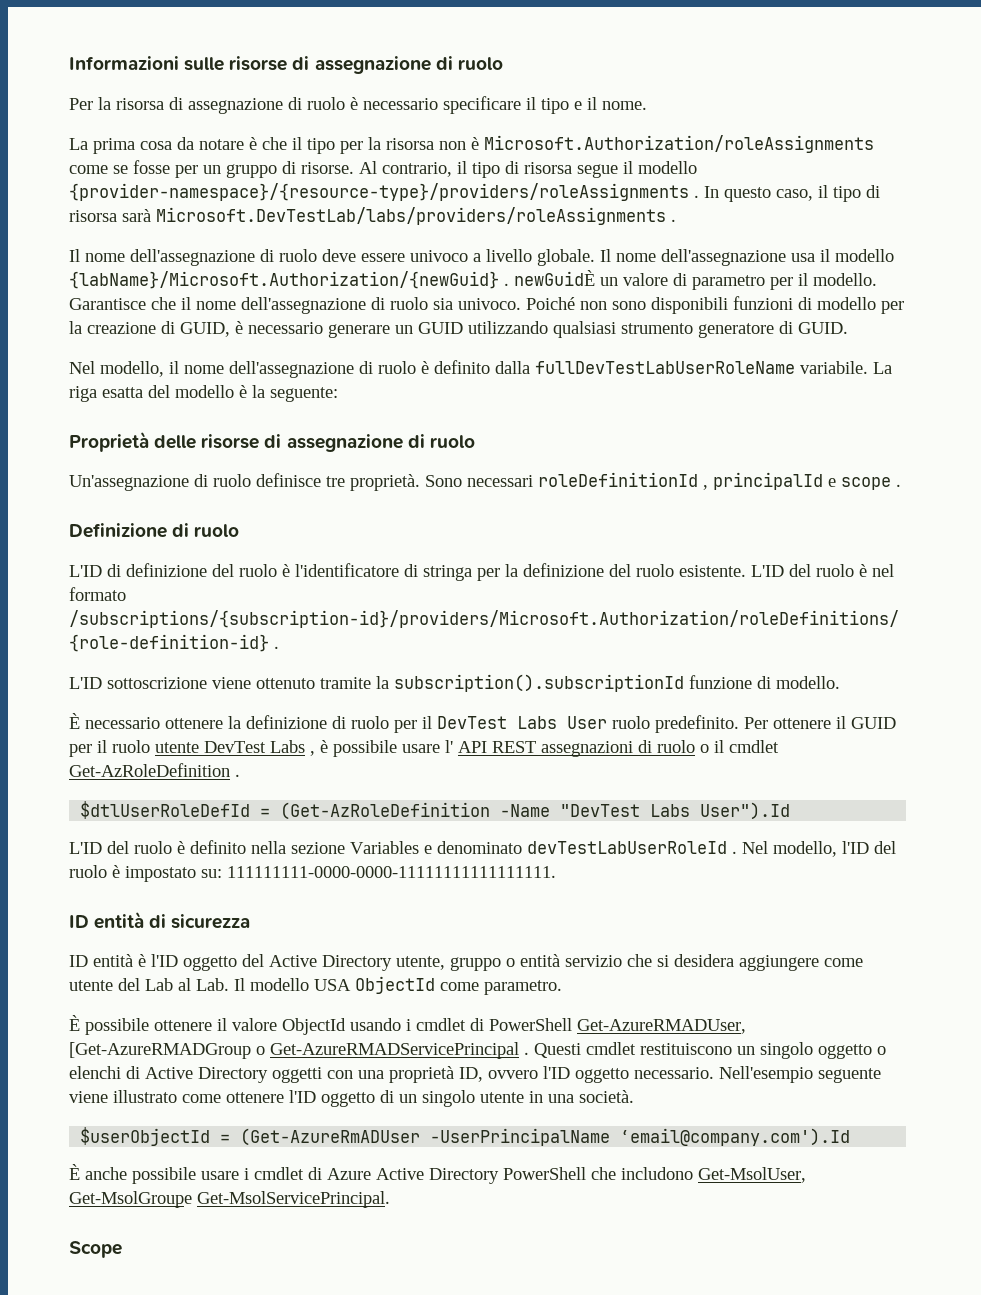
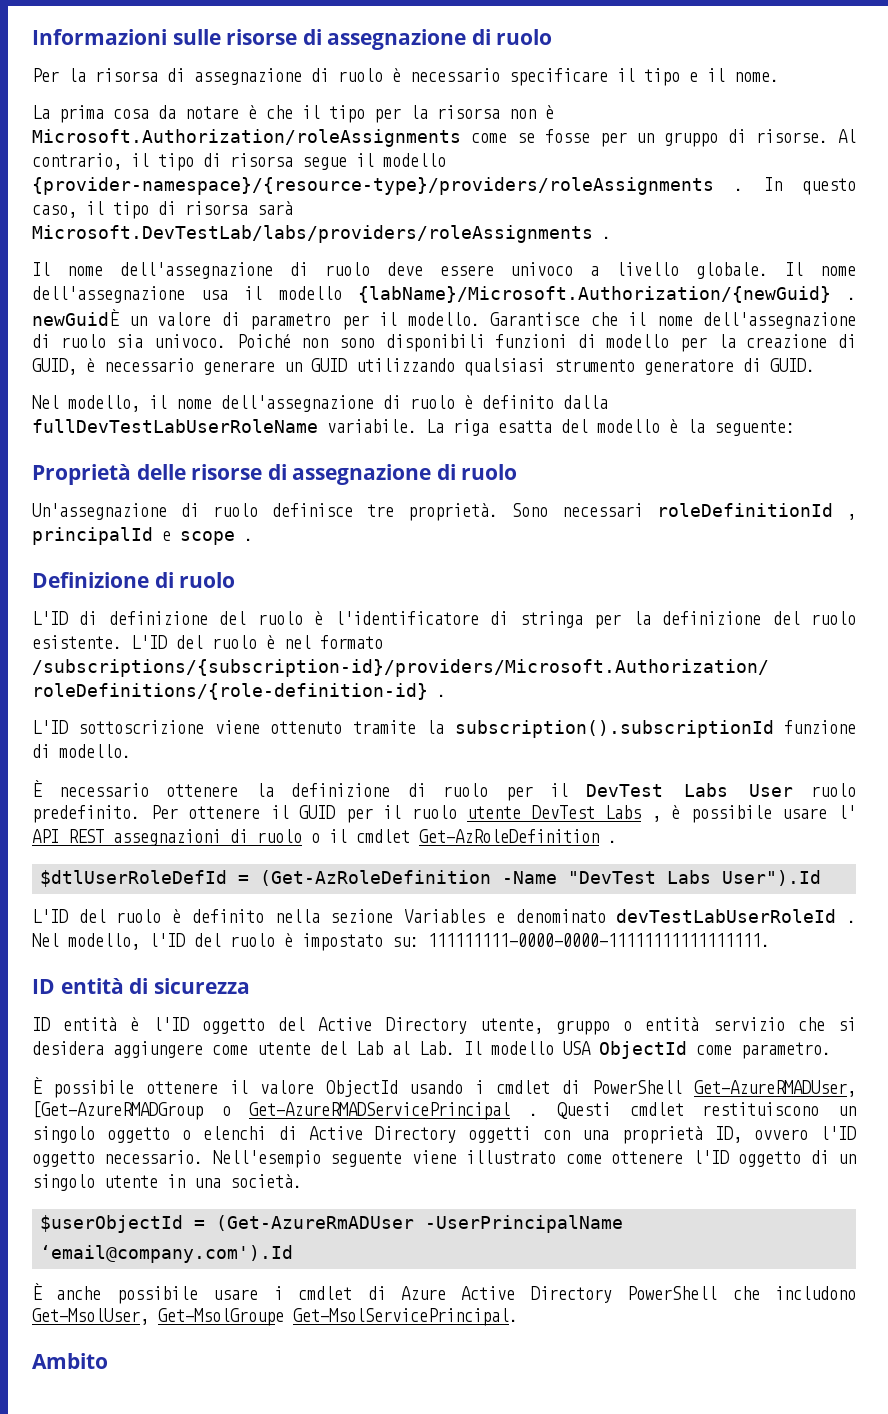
[69,1241,122,1258] Scope -> [32,1353,108,1369] Ambito

